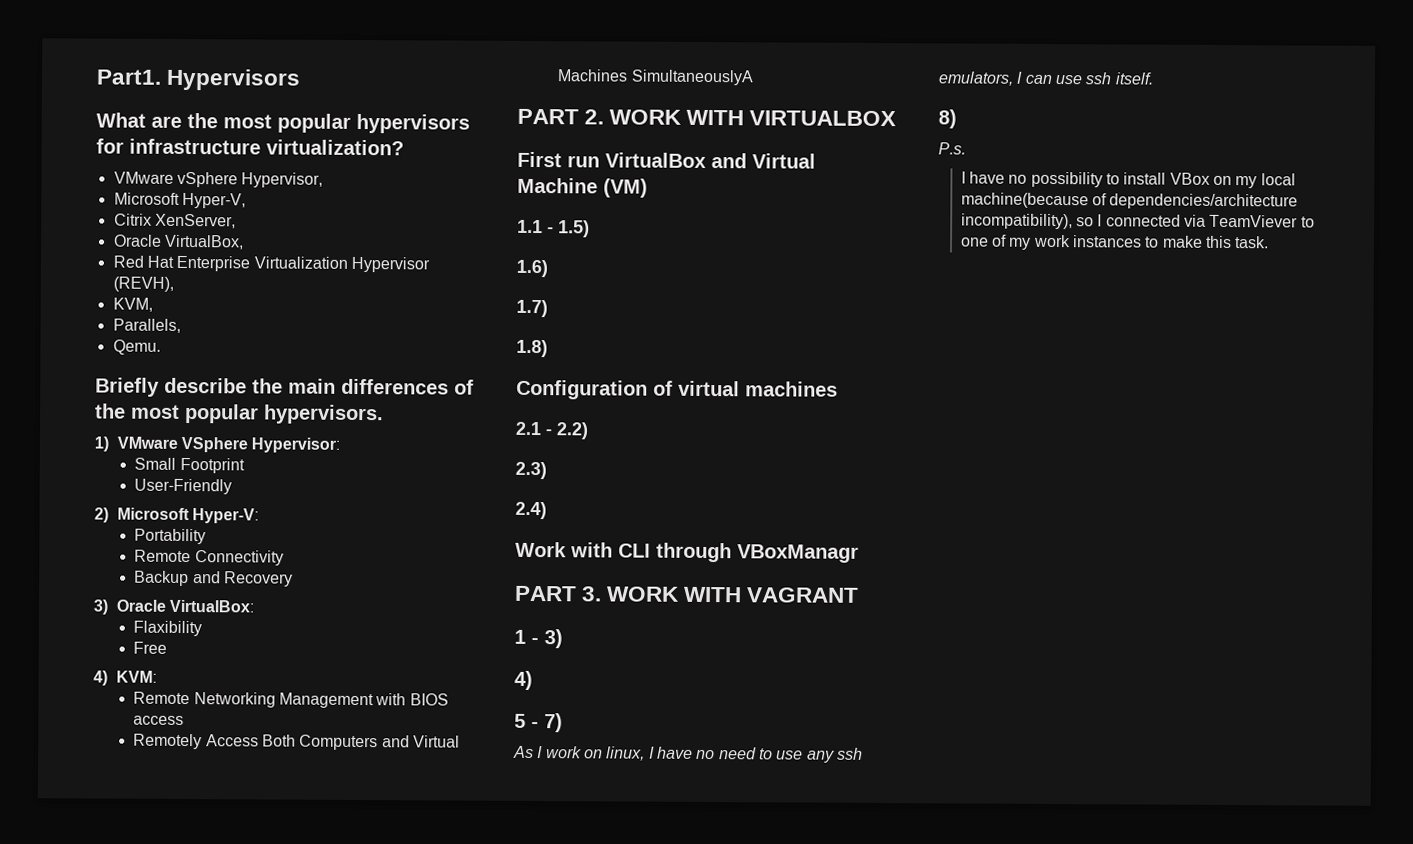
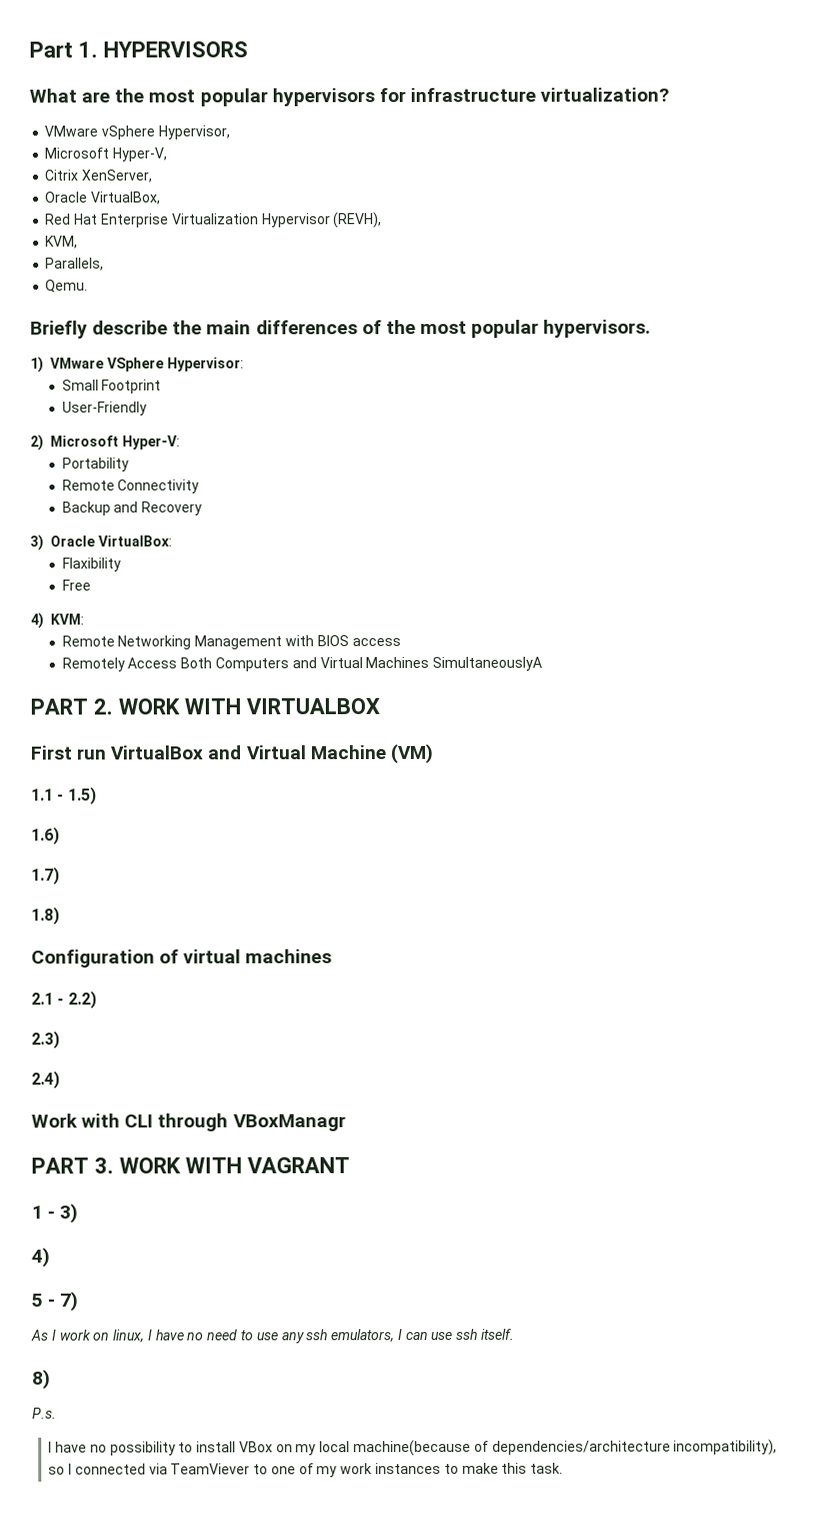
[96,68,302,91] Part1. Hypervisors -> [29,41,248,58] Part 1. HYPERVISORS

